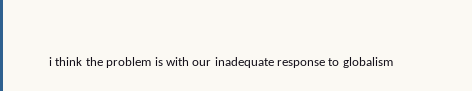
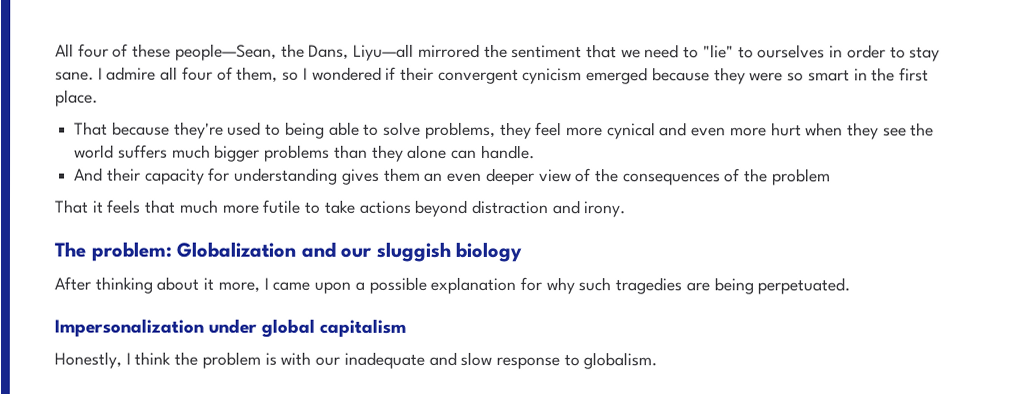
[49,57,52,66] i -> [55,43,941,62] [55,66,929,85] [55,89,98,107] [74,121,935,140] [74,144,535,162] [74,167,831,186] [54,199,626,218] [54,241,523,263] [54,276,851,295] [54,318,407,338] [54,351,131,369] All four of these people—Sean, the Dans, Liyu—all mirrored the sentiment that we need to "lie" to ourselves in order to stay sane. I admire all four of them, so I wondered if their convergent cynicism emerged because they were so smart in the first place. // That because they're used to being able to solve problems, they feel more cynical and even more hurt when they see the world suffers much bigger problems than they alone can handle. // And their capacity for understanding gives them an even deeper view of the consequences of the problem // That it feels that much more futile to take actions beyond distraction and irony. // The problem: Globalization and our sluggish biology // After thinking about it more, I came upon a possible explanation for why such tragedies are being perpetuated. // Impersonalization under global capitalism // Honestly, I
(274, 62) none -> [428,351,493,366] and slow
[342,57,393,68] globalism -> [583,352,658,370] globalism.

